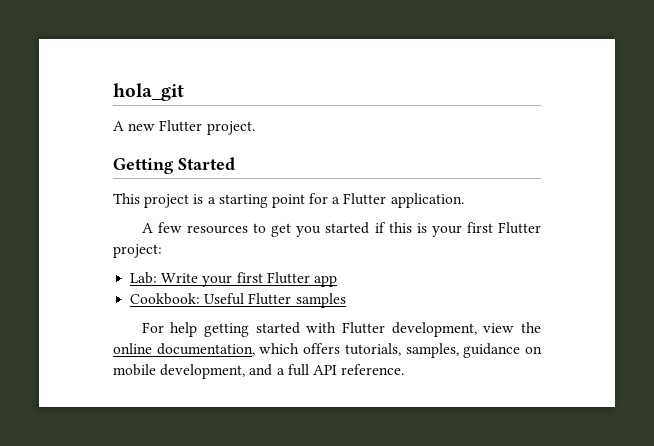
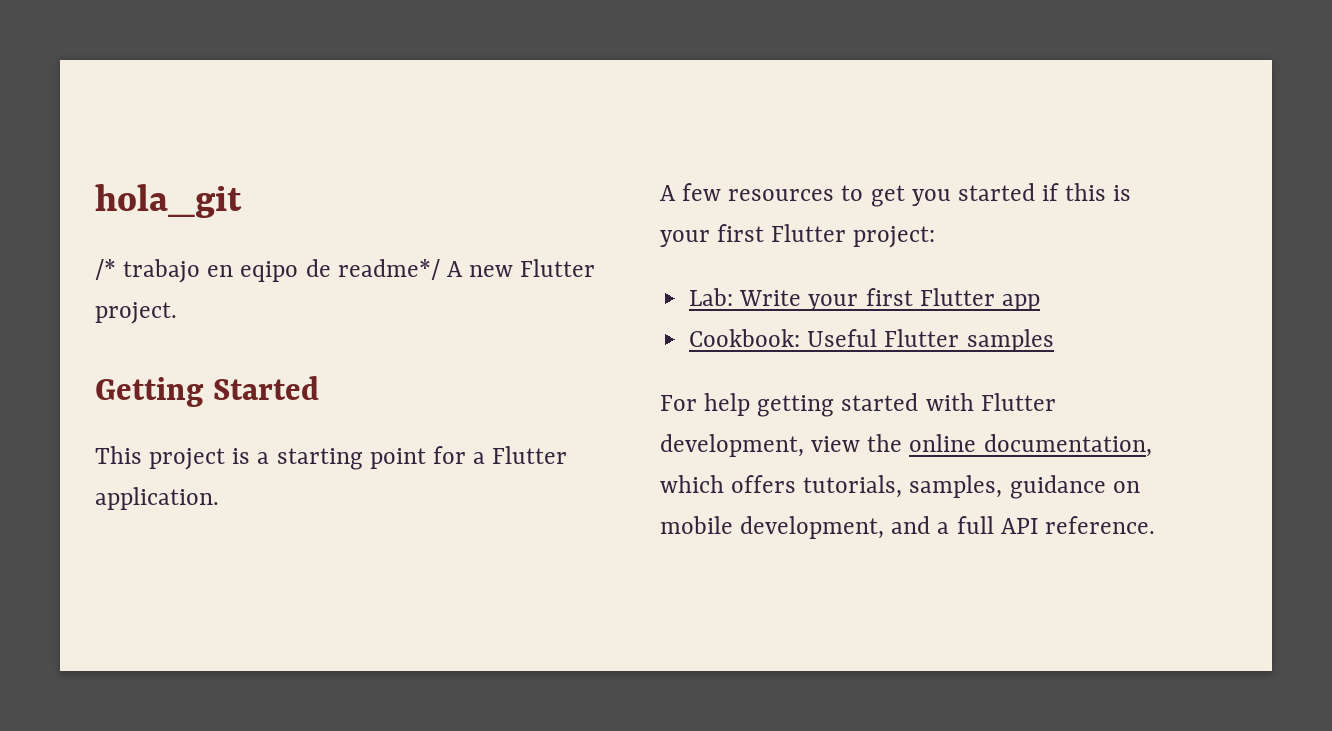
(184, 92) none -> [95,259,440,283] /* trabajo en eqipo de readme*/

